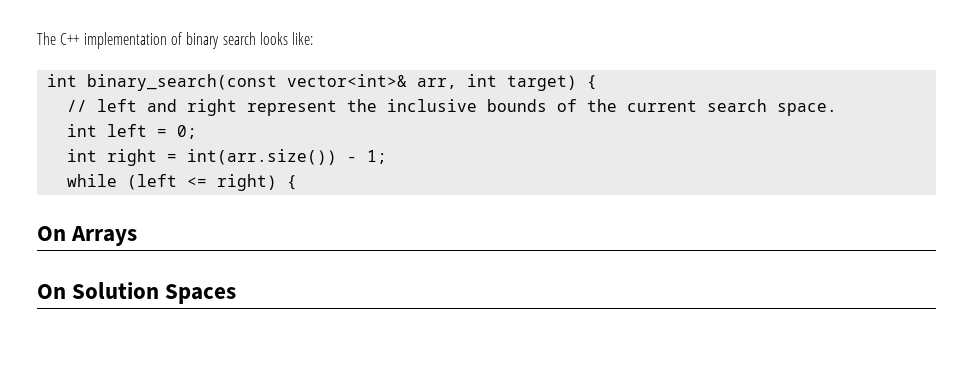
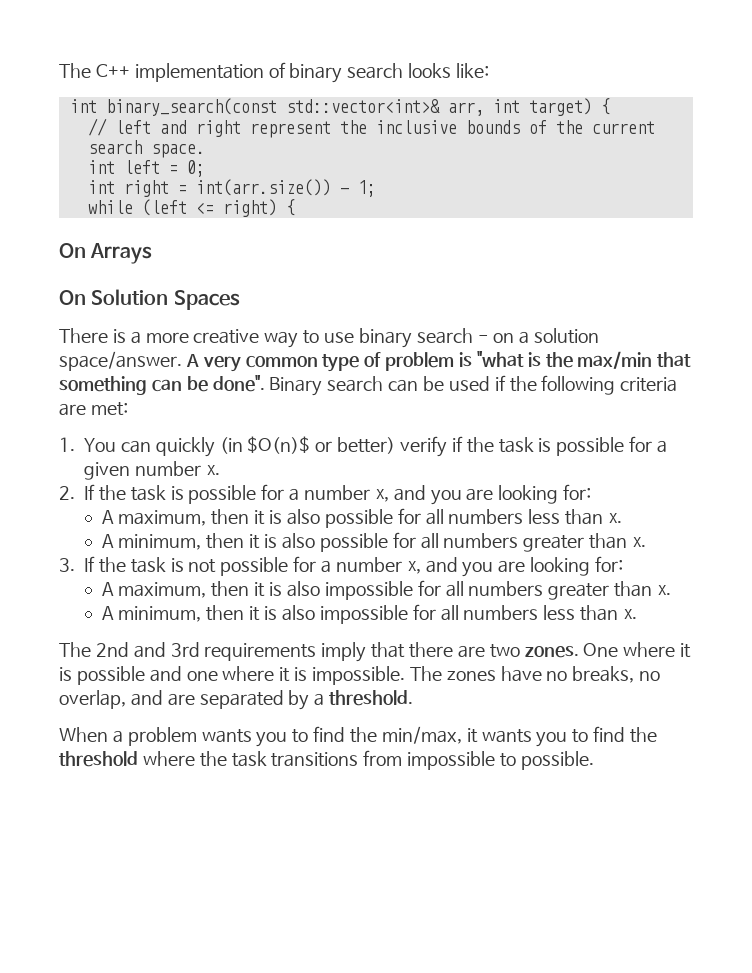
[286,74,407,87] vector<int>& -> [285,99,440,113] std::vector<int>&
(237, 294) none -> [59,328,600,348] [59,351,692,372] [59,375,678,396] [59,402,128,416] [59,436,667,457] [84,461,220,480] [59,484,592,505] [101,508,622,528] [101,532,646,552] [59,556,624,577] [101,580,671,600] [101,604,637,624] [59,642,692,662] [59,666,661,685] [59,690,414,710] [59,726,658,747] [59,750,594,770] // There is a more creative way to use binary search - on a solution space/answer. A very common type of problem is "what is the max/min that something can be done". Binary search can be used if the following criteria are met: // 1. You can quickly (in $O(n)$ or better) verify if the task is possible for a given number x. // 2. If the task is possible for a number x, and you are looking for: // A maximum, then it is also possible for all numbers less than x. // A minimum, then it is also possible for all numbers greater than x. // 3. If the task is not possible for a number x, and you are looking for: // A maximum, then it is also impossible for all numbers greater than x. // A minimum, then it is also impossible for all numbers less than x. // The 2nd and 3rd requirements imply that there are two zones. One where it is possible and one where it is impossible. The zones have no breaks, no overlap, and are separated by a threshold. // When a problem wants you to find the min/max, it wants you to find the threshold where the task transitions from impossible to possible.

